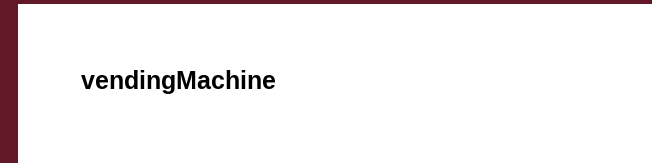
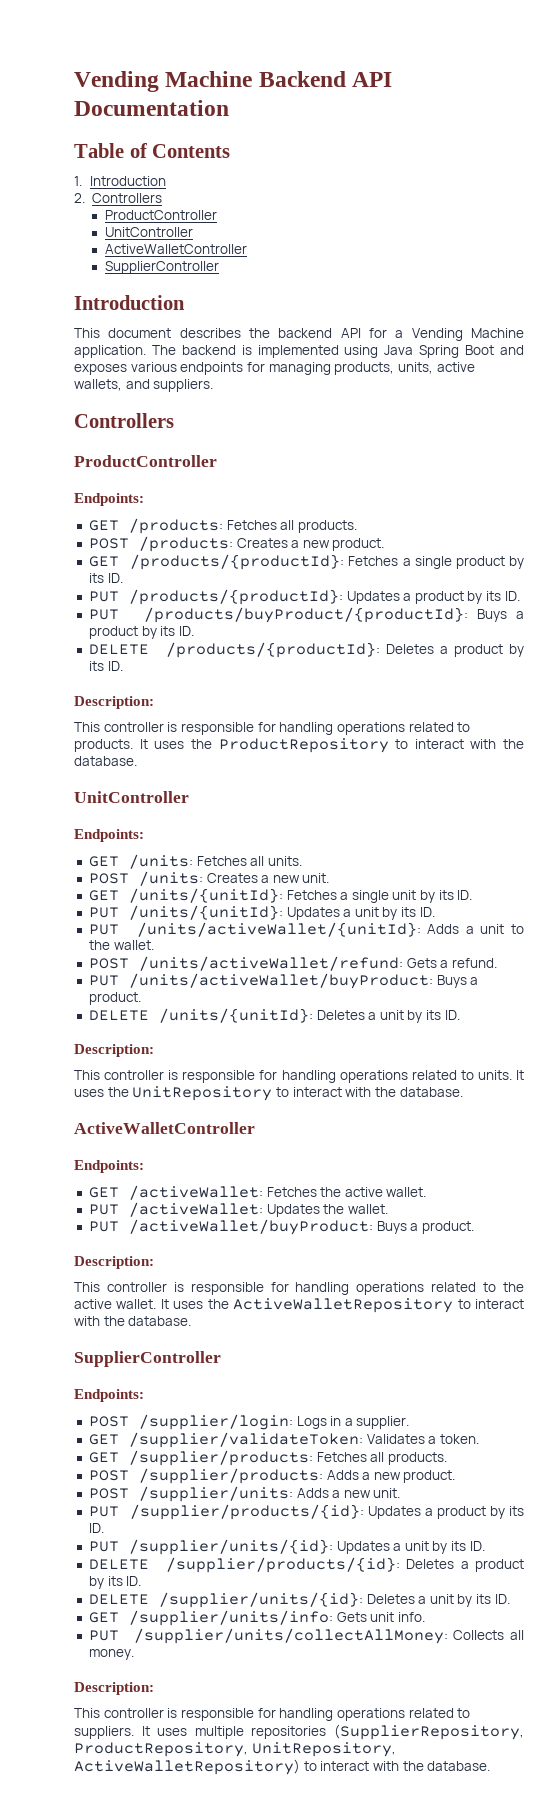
[81,70,276,94] vendingMachine -> [74,71,393,92] [74,100,229,116] [74,143,231,158] [74,176,166,186] [74,193,162,203] [104,210,217,220] [104,227,193,237] [104,244,247,254] [104,261,219,274] [74,295,185,310] [74,328,524,341] [74,345,525,358] [74,362,475,375] [74,379,214,392] [74,413,174,428] [74,455,217,467] [74,493,144,506] [88,518,357,534] [88,536,385,552] [88,554,524,570] [88,573,123,583] [88,589,520,605] [88,607,524,623] [88,626,194,639] [88,642,524,658] [88,661,123,671] [74,696,154,709] [74,722,471,735] [74,738,524,753] [74,756,137,766] [74,791,189,803] [74,829,144,842] [88,854,302,869] [88,871,330,886] [88,888,473,903] [88,905,435,920] [88,922,524,937] [88,940,154,950] [88,956,497,971] [88,973,479,989] [88,992,141,1005] [88,1008,460,1023] [74,1044,154,1057] [74,1070,525,1083] [74,1086,463,1101] [74,1122,255,1134] [74,1160,144,1173] [88,1185,427,1200] [88,1202,388,1217] [88,1219,474,1235] [74,1256,154,1269] [74,1282,525,1295] [74,1298,524,1313] [74,1316,192,1326] [74,1351,221,1367] [74,1389,144,1402] [88,1414,410,1430] [88,1432,479,1448] [88,1450,447,1466] [88,1468,456,1484] [88,1486,401,1502] [88,1504,524,1520] [88,1523,104,1533] [88,1539,485,1555] [88,1557,524,1573] [88,1576,142,1589] [88,1592,510,1608] [88,1610,425,1626] [88,1628,524,1644] [88,1649,134,1660] [74,1682,154,1695] [74,1708,471,1721] [74,1724,524,1740] [74,1742,396,1757] [74,1759,491,1775] Vending Machine Backend API Documentation // Table of Contents // 1. Introduction // 2. Controllers // ProductController // UnitController // ActiveWalletController // SupplierController // Introduction // This document describes the backend API for a Vending Machine application. The backend is implemented using Java Spring Boot and exposes various endpoints for managing products, units, active wallets, and suppliers. // Controllers // ProductController // Endpoints: // GET /products: Fetches all products. // POST /products: Creates a new product. // GET /products/{productId}: Fetches a single product by its ID. // PUT /products/{productId}: Updates a product by its ID. // PUT /products/buyProduct/{productId}: Buys a product by its ID. // DELETE /products/{productId}: Deletes a product by its ID. // Description: // This controller is responsible for handling operations related to products. It uses the ProductRepository to interact with the database. // UnitController // Endpoints: // GET /units: Fetches all units. // POST /units: Creates a new unit. // GET /units/{unitId}: Fetches a single unit by its ID. // PUT /units/{unitId}: Updates a unit by its ID. // PUT /units/activeWallet/{unitId}: Adds a unit to the wallet. // POST /units/activeWallet/refund: Gets a refund. // PUT /units/activeWallet/buyProduct: Buys a product. // DELETE /units/{unitId}: Deletes a unit by its ID. // Description: // This controller is responsible for handling operations related to units. It uses the UnitRepository to interact with the database. // ActiveWalletController // Endpoints: // GET /activeWallet: Fetches the active wallet. // PUT /activeWallet: Updates the wallet. // PUT /activeWallet/buyProduct: Buys a product. // Description: // This controller is responsible for handling operations related to the active wallet. It uses the ActiveWalletRepository to interact with the database. // SupplierController // Endpoints: // POST /supplier/login: Logs in a supplier. // GET /supplier/validateToken: Validates a token. // GET /supplier/products: Fetches all products. // POST /supplier/products: Adds a new product. // POST /supplier/units: Adds a new unit. // PUT /supplier/products/{id}: Updates a product by its ID. // PUT /supplier/units/{id}: Updates a unit by its ID. // DELETE /supplier/products/{id}: Deletes a product by its ID. // DELETE /supplier/units/{id}: Deletes a unit by its ID. // GET /supplier/units/info: Gets unit info. // PUT /supplier/units/collectAllMoney: Collects all money. // Description: // This controller is responsible for handling operations related to suppliers. It uses multiple repositories (SupplierRepository, ProductRepository, UnitRepository, ActiveWalletRepository) to interact with the database.

